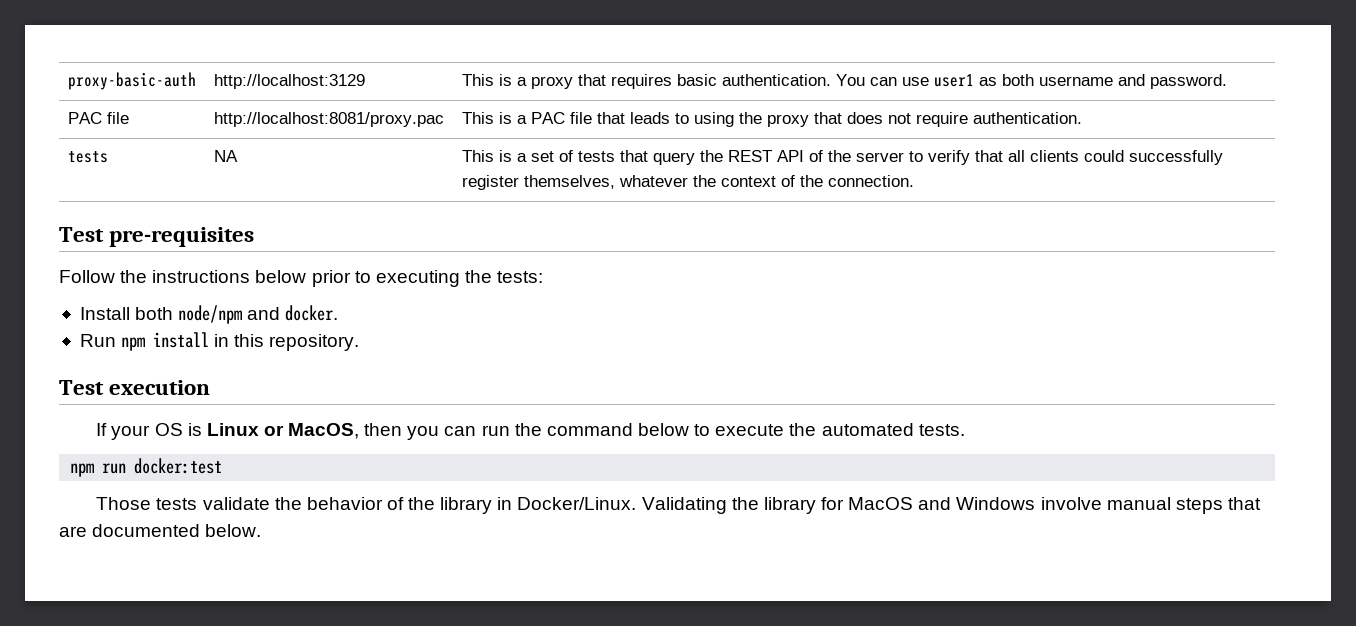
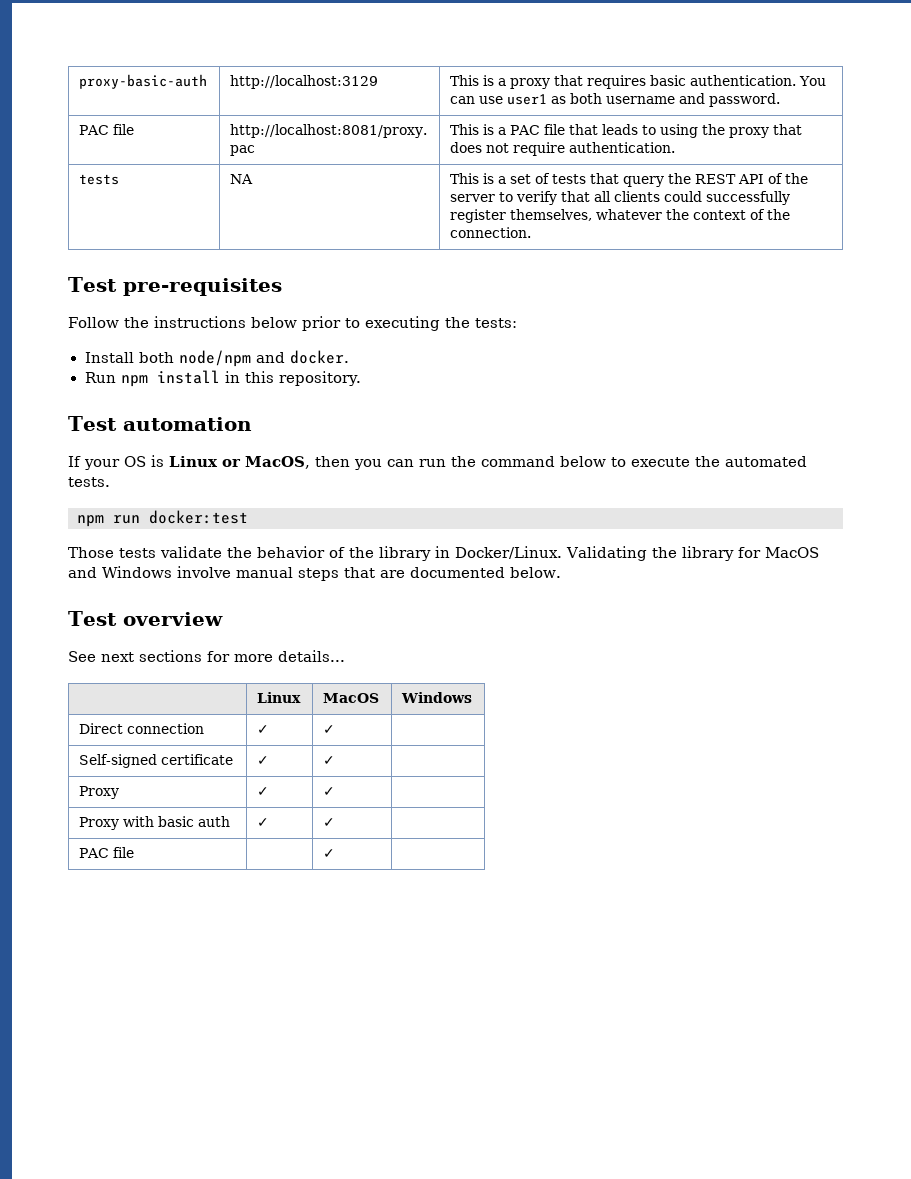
[109,380,211,395] execution -> [122,417,252,431] automation
(262, 530) none -> [68,611,223,626] [68,650,345,662] [257,692,302,703] [323,693,380,703] [401,692,473,703] [79,723,205,734] [257,725,270,734] [323,725,336,734] [79,754,234,768] [257,756,270,765] [323,756,336,765] [79,786,120,799] [257,787,270,796] [323,787,336,796] [79,816,231,830] [257,818,270,827] [323,818,336,827] [79,847,135,858] [323,849,336,858] // Test overview // See next sections for more details... // | Linux | MacOS | Windows // Direct connection | ✓ | ✓ | // Self-signed certificate | ✓ | ✓ | // Proxy | ✓ | ✓ | // Proxy with basic auth | ✓ | ✓ | // PAC file | | ✓ |

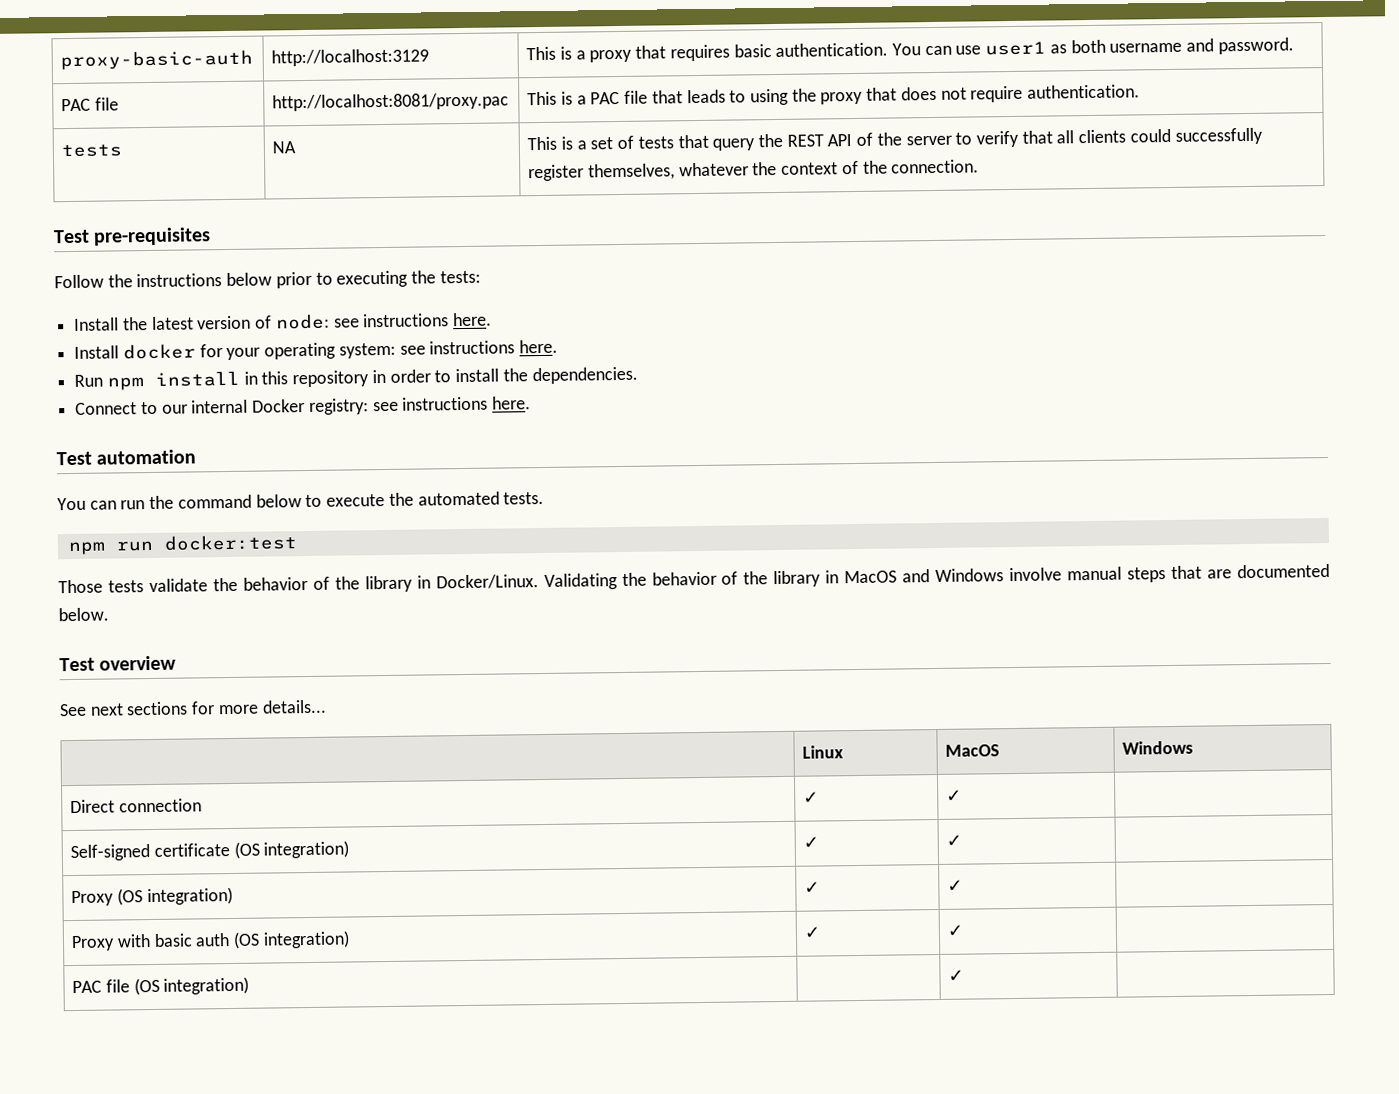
[138,350,349,367] both node/npm and docker. -> [122,312,493,331] [74,339,559,361] the latest version of node: see instructions here. // Install docker for your operating system: see instructions here.
[278,371,362,386] [68,416,252,431] [68,455,382,470] repository. // Test automation // If your OS is Linux or MacOS, then you -> [292,366,638,388] [75,396,532,415] [56,449,197,466] [57,497,86,511] repository in order to install the dependencies. // Connect to our internal Docker registry: see instructions here. // Test automation // You
[681,546,761,561] library for -> [651,570,840,588] behavior of the library in
[257,756,270,765] [323,756,336,765] [79,786,120,799] | ✓ | ✓ | // Proxy -> [233,840,350,859] [803,836,820,849] [946,834,963,847] [71,886,233,907] (OS integration) | ✓ | ✓ | // Proxy (OS integration)
(231, 821) none -> [233,930,350,949] (OS integration)
(135, 852) none -> [133,976,250,996] (OS integration)

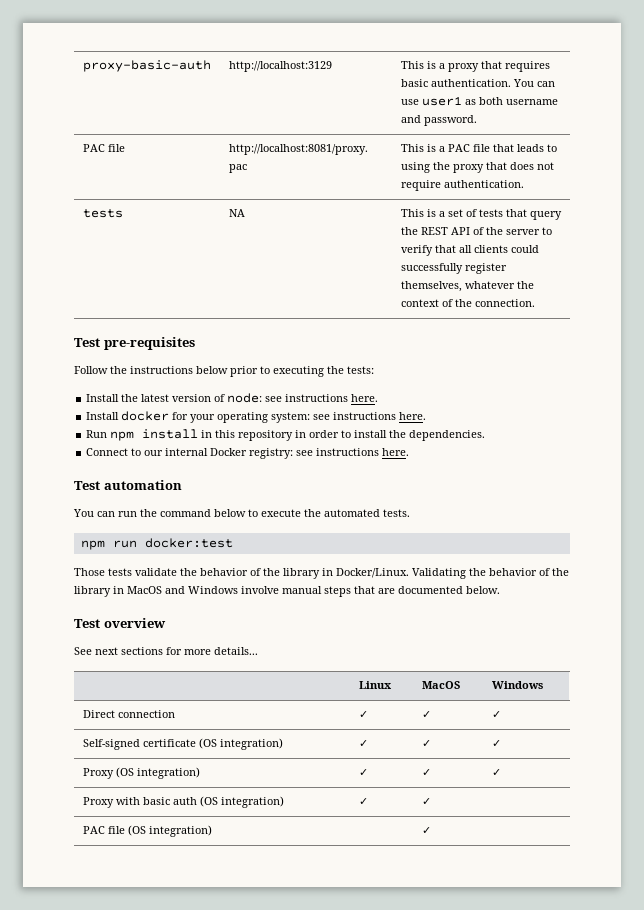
(963, 795) none -> [491,711,501,718] ✓
(963, 840) none -> [491,740,501,747] ✓
(964, 885) none -> [491,769,501,776] ✓

